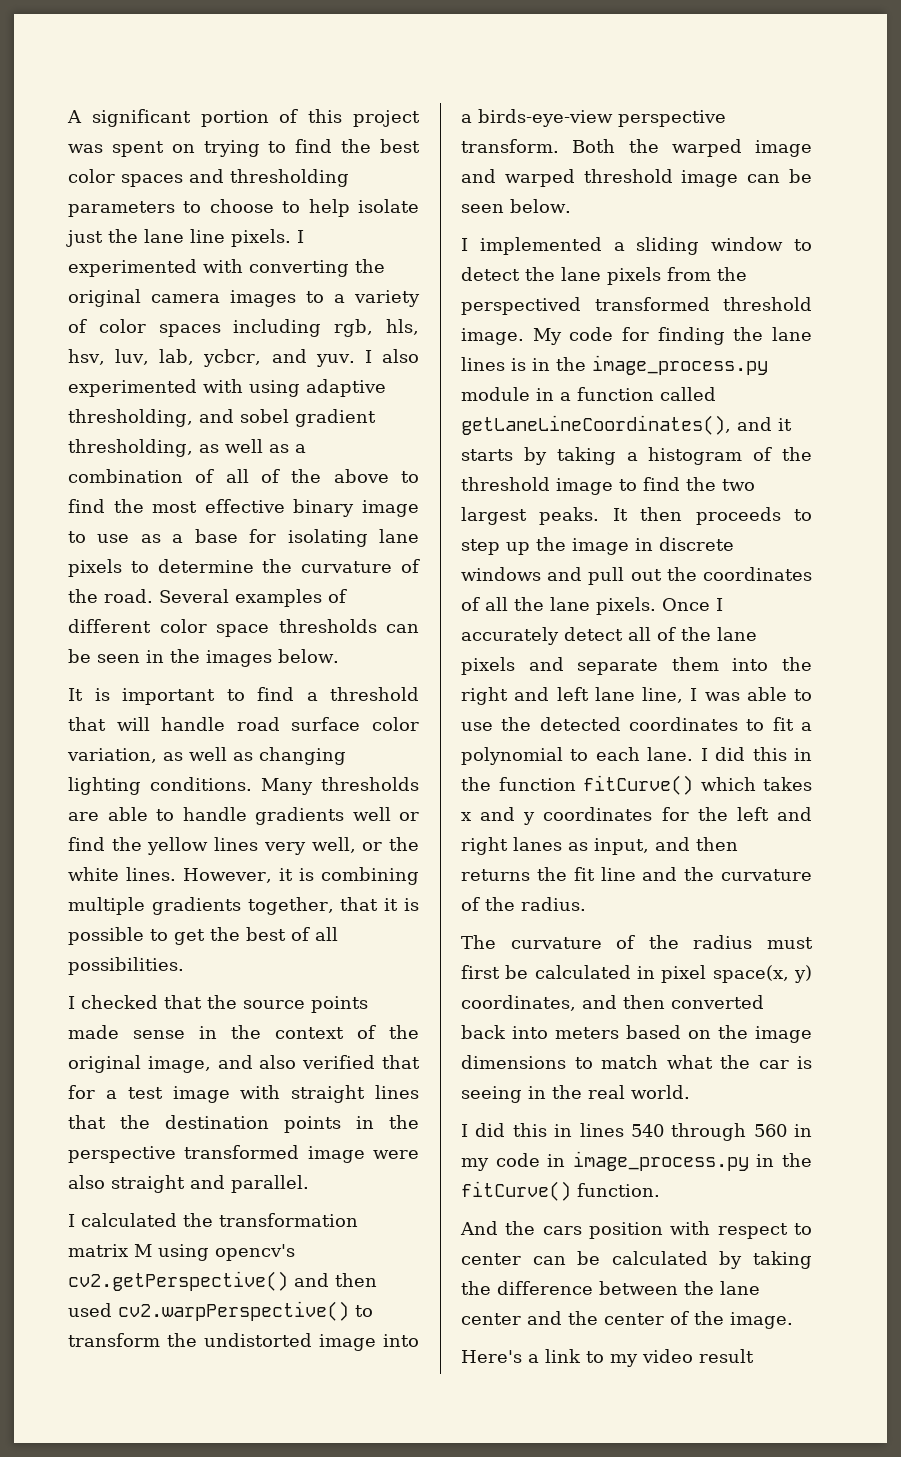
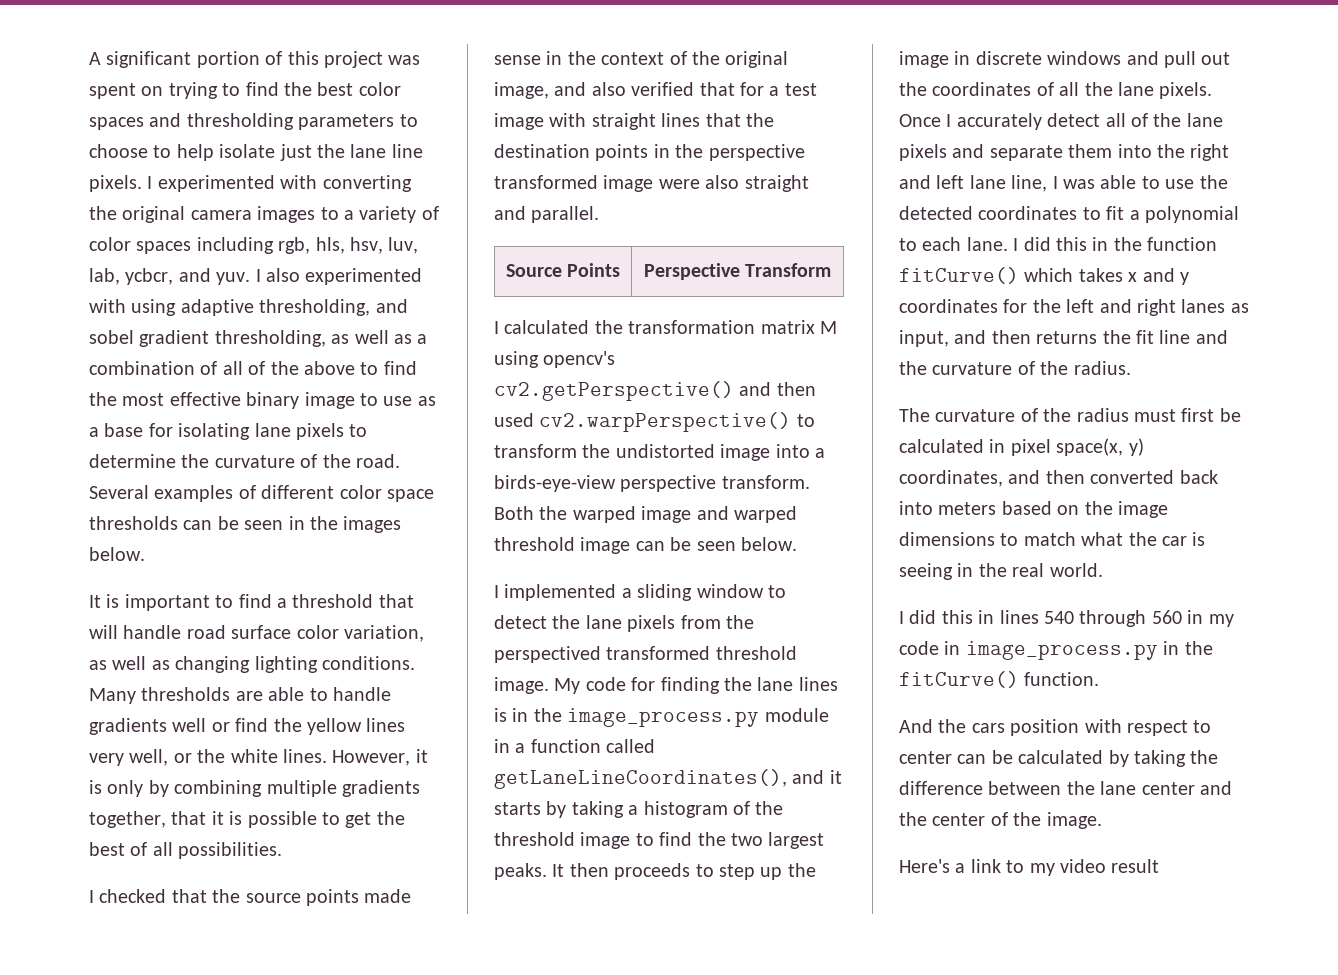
(314, 874) none -> [107,780,169,797] only by
(309, 1184) none -> [505,263,621,277] [643,263,832,280] // Source Points | Perspective Transform

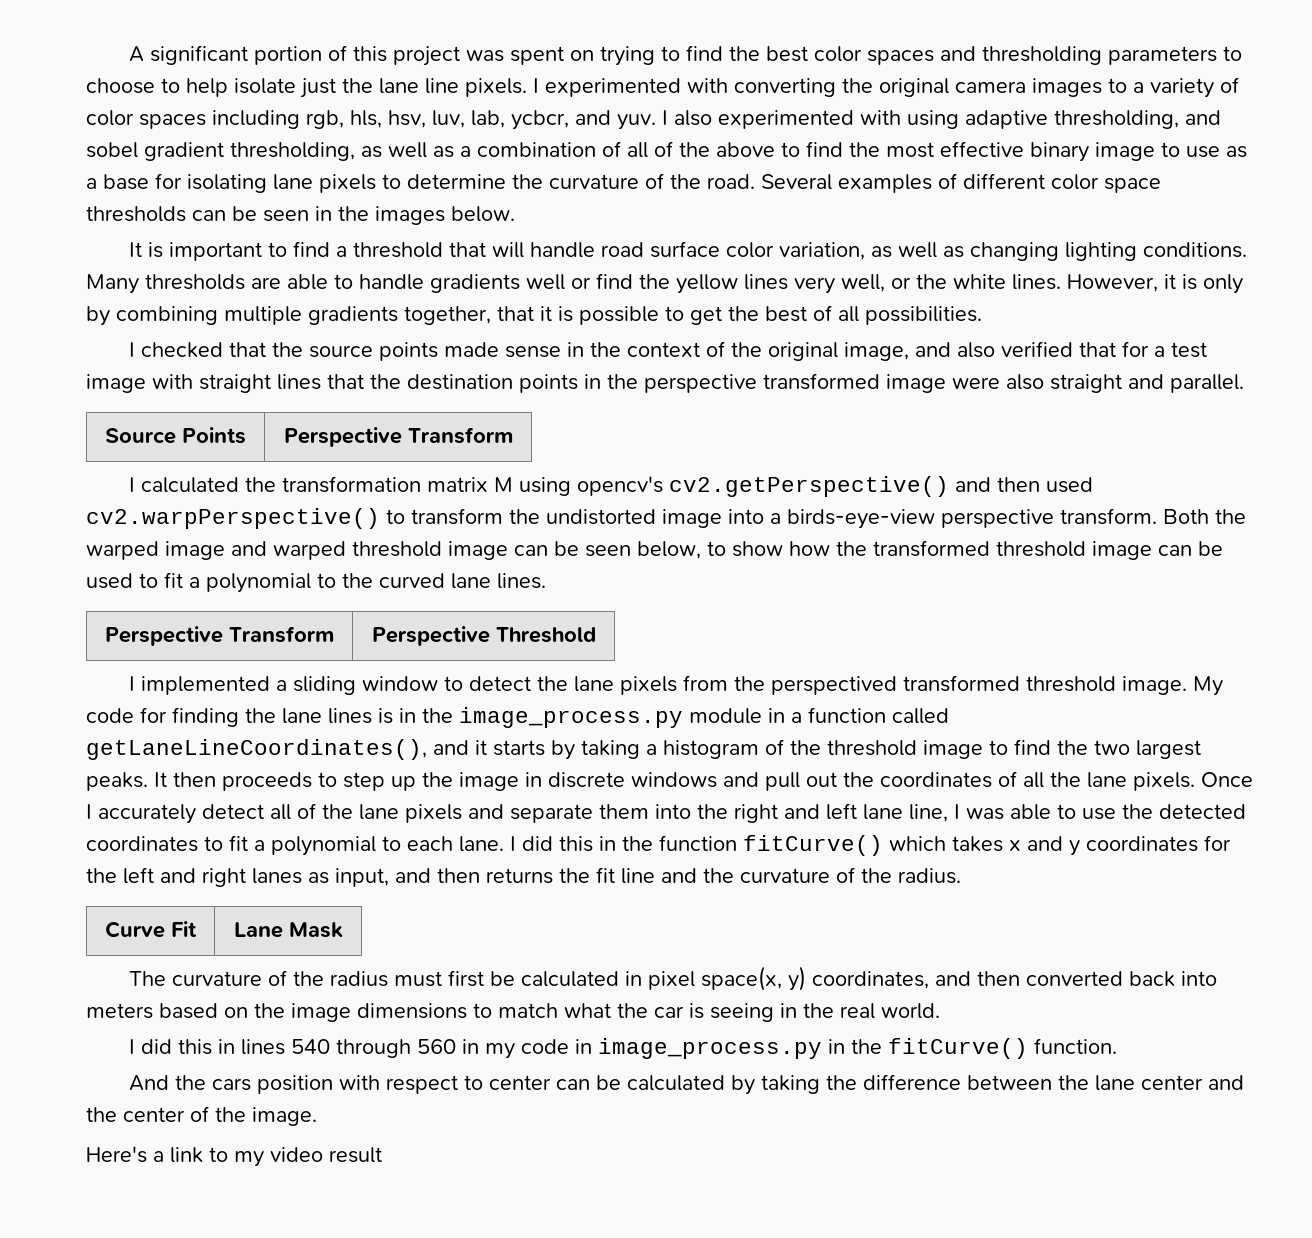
[741,537,797,551] below. -> [637,540,1223,560] [86,572,546,593] [105,626,334,646] [371,626,596,646] below, to show how the transformed threshold image can be used to fit a polynomial to the curved lane lines. // Perspective Transform | Perspective Threshold
(1131, 368) none -> [105,921,197,938] [233,922,343,938] // Curve Fit | Lane Mask

